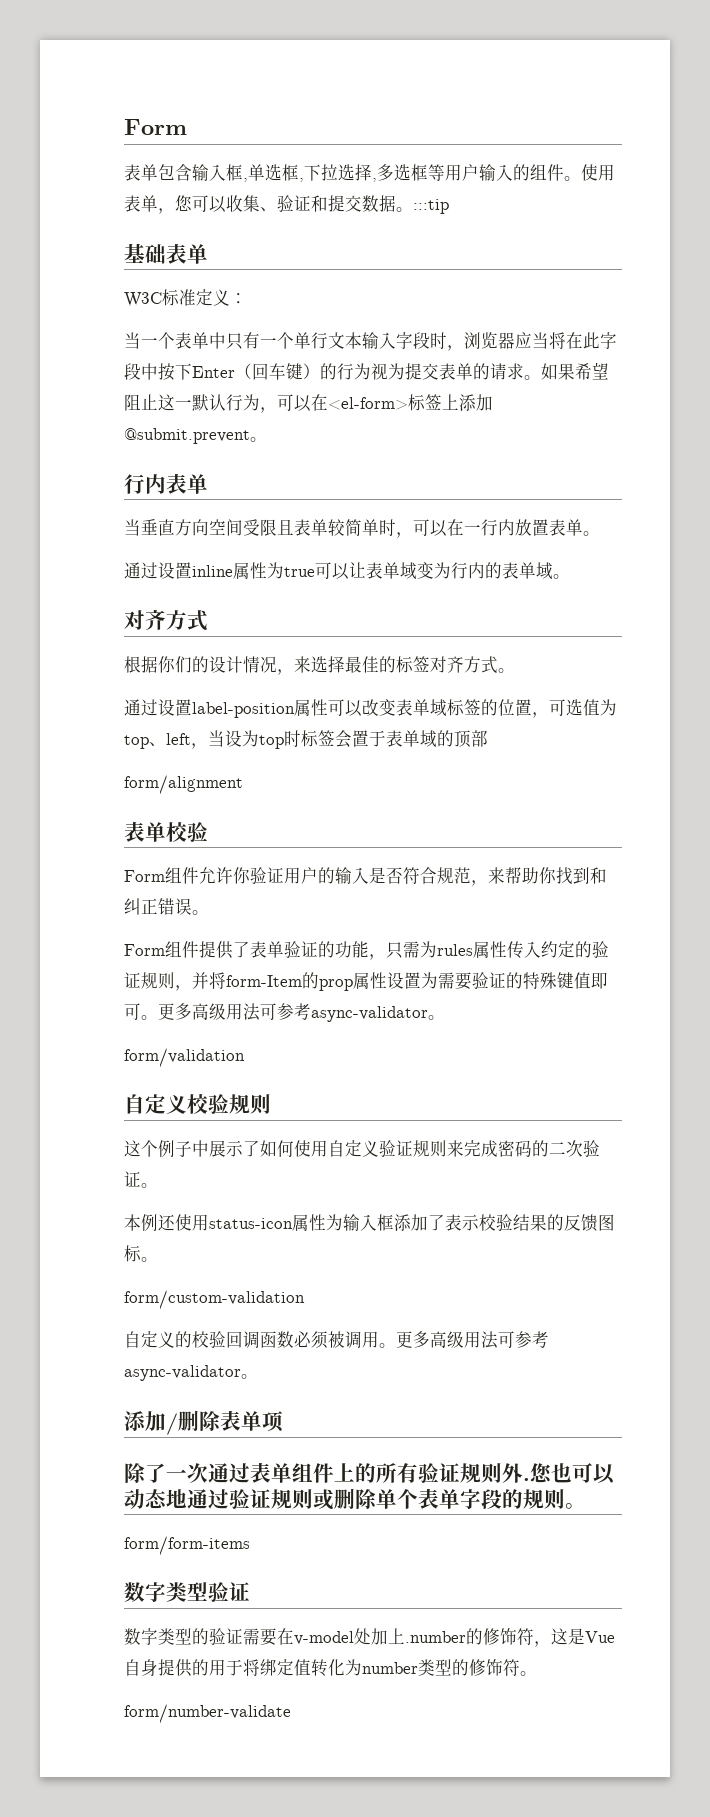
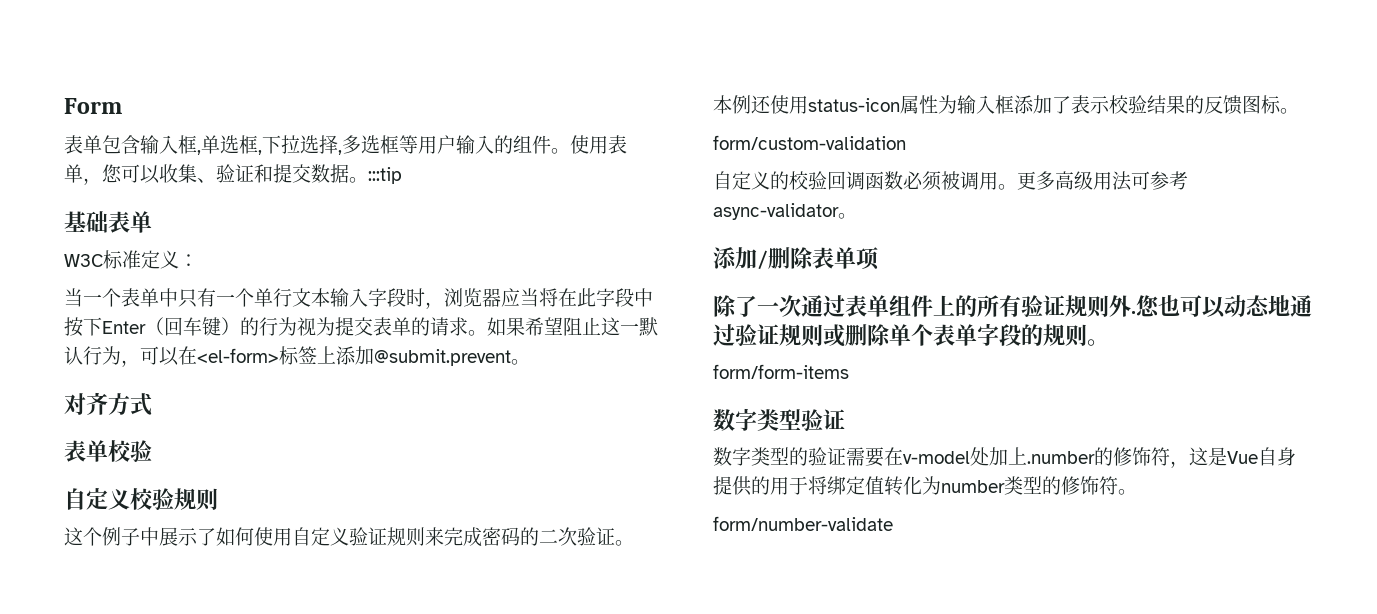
[124,473,208,494] [124,519,600,538] [124,562,570,580] [124,610,208,631] [124,656,515,675] [124,699,617,718] [124,730,488,749] [124,775,243,794] [124,821,208,842] [124,867,607,886] [124,898,209,915] [124,941,609,960] [124,972,608,991] [124,1003,445,1022] [124,1048,245,1067] 行内表单 // 当垂直方向空间受限且表单较简单时，可以在一行内放置表单。 // 通过设置inline属性为true可以让表单域变为行内的表单域。 // 对齐方式 // 根据你们的设计情况，来选择最佳的标签对齐方式。 // 通过设置label-position属性可以改变表单域标签的位置，可选值为top、left，当设为top时标签会置于表单域的顶部 // form/alignment // 表单校验 // Form组件允许你验证用户的输入是否符合规范，来帮助你找到和纠正错误。 // Form组件提供了表单验证的功能，只需为rules属性传入约定的验证规则，并将form-Item的prop属性设置为需要验证的特殊键值即可。更多高级用法可参考async-validator。 // form/validation -> [64,392,152,416] [64,440,152,462] 对齐方式 // 表单校验

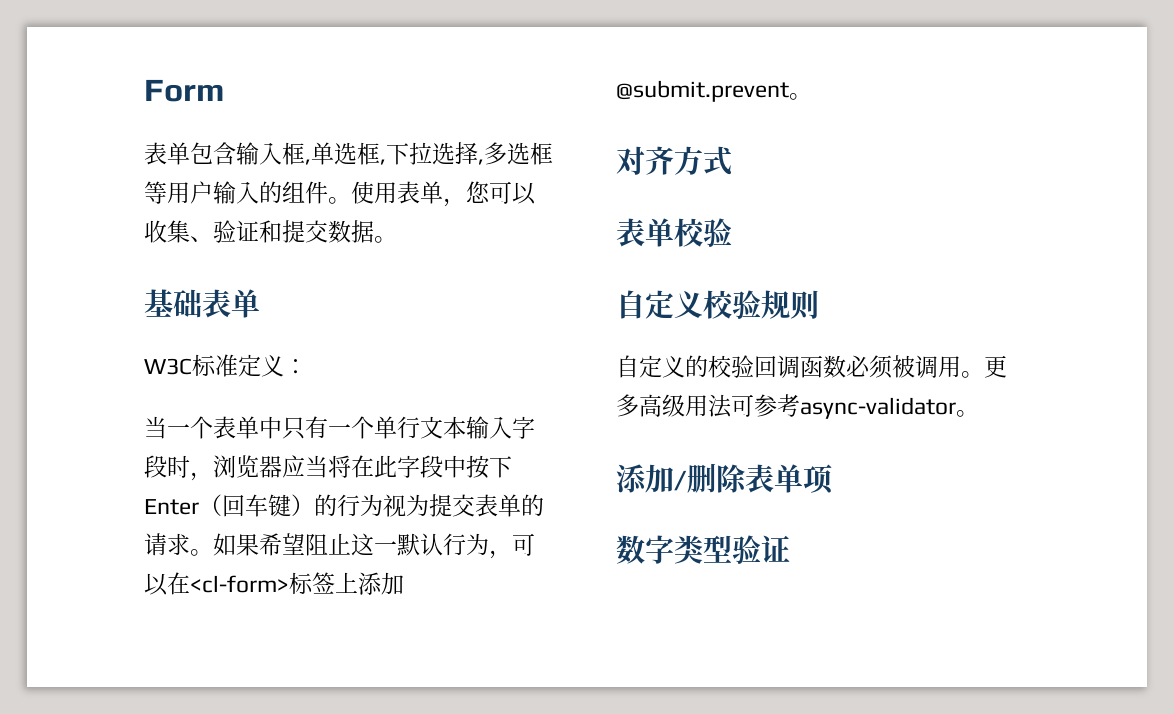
[368,167,402,184] :::tip -> (397, 239) none
[197,348,279,363] <el-form> -> [190,575,289,593] <cl-form>
[64,527,634,547] [713,95,1299,115] [713,135,906,150] // 这个例子中展示了如何使用自定义验证规则来完成密码的二次验证。 // 本例还使用status-icon属性为输入框添加了表示校验结果的反馈图标。 // form/custom-validation -> (819, 305) none
[713,295,1312,318] [713,323,1109,347] [713,364,849,379] [713,408,845,431] [713,447,1296,468] [713,476,1137,496] [713,516,893,531] 除了一次通过表单组件上的所有验证规则外.您也可以动态地通过验证规则或删除单个表单字段的规则。 // form/form-items // 数字类型验证 // 数字类型的验证需要在v-model处加上.number的修饰符，这是Vue自身提供的用于将绑定值转化为number类型的修饰符。 // form/number-validate -> [616,535,790,564] 数字类型验证

